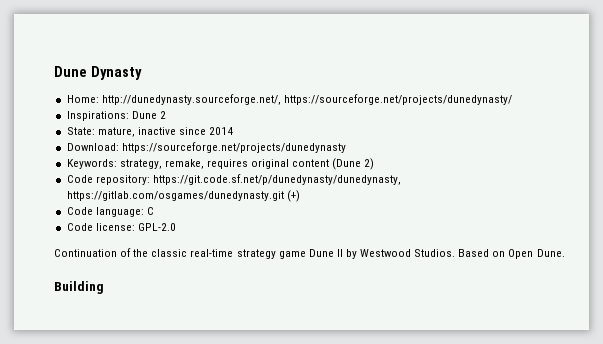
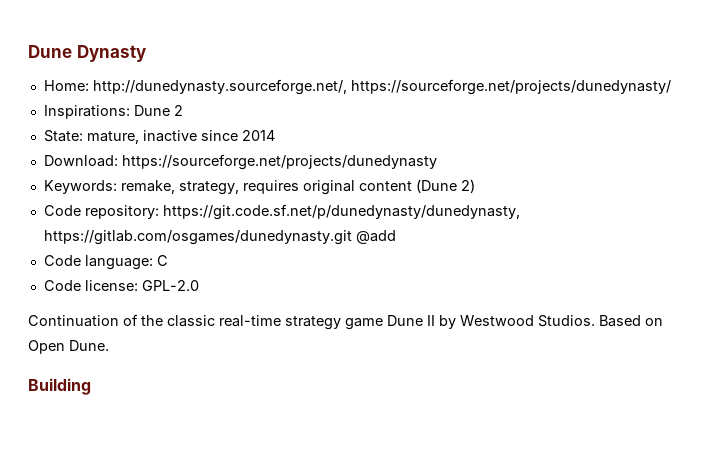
[119,159,204,169] strategy, remake, -> [120,180,239,195] remake, strategy,
[286,190,300,202] (+) -> [355,230,396,244] @add

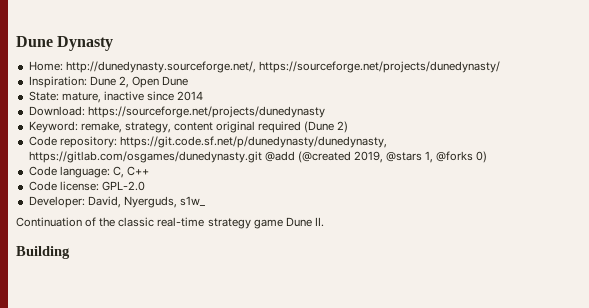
[43,105,183,119] Inspirations: Dune 2 -> [28,76,189,88] Inspiration: Dune 2, Open Dune
[43,180,117,194] Keywords: -> [28,121,78,133] Keyword:
[242,180,412,195] requires original content -> [173,121,302,133] content original required
(396, 237) none -> [297,151,488,163] (@created 2019, @stars 1, @forks 0)
[156,255,168,266] C -> [112,166,149,178] C, C++
(199, 285) none -> [28,196,205,208] // Developer: David, Nyerguds, s1w_
[427,315,663,329] [28,340,109,354] II by Westwood Studios. Based on Open Dune. -> [314,217,324,227] II.

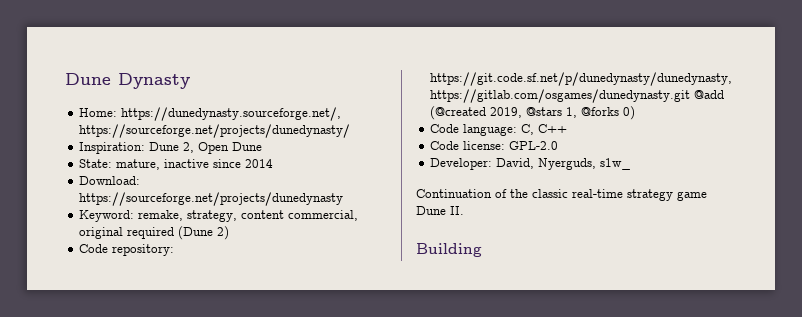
[65,61,256,73] http://dunedynasty.sourceforge.net/, -> [121,107,342,121] https://dunedynasty.sourceforge.net/,
(213, 126) none -> [288,210,359,221] commercial,

